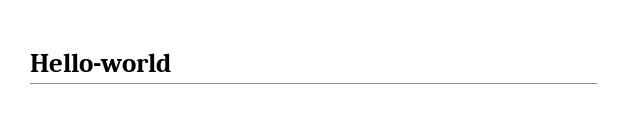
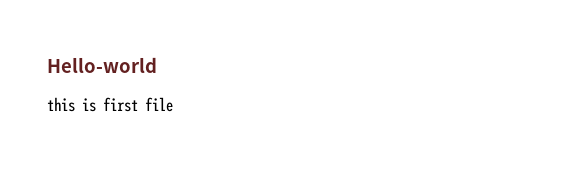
(171, 62) none -> [47,97,173,112] // this is first file

